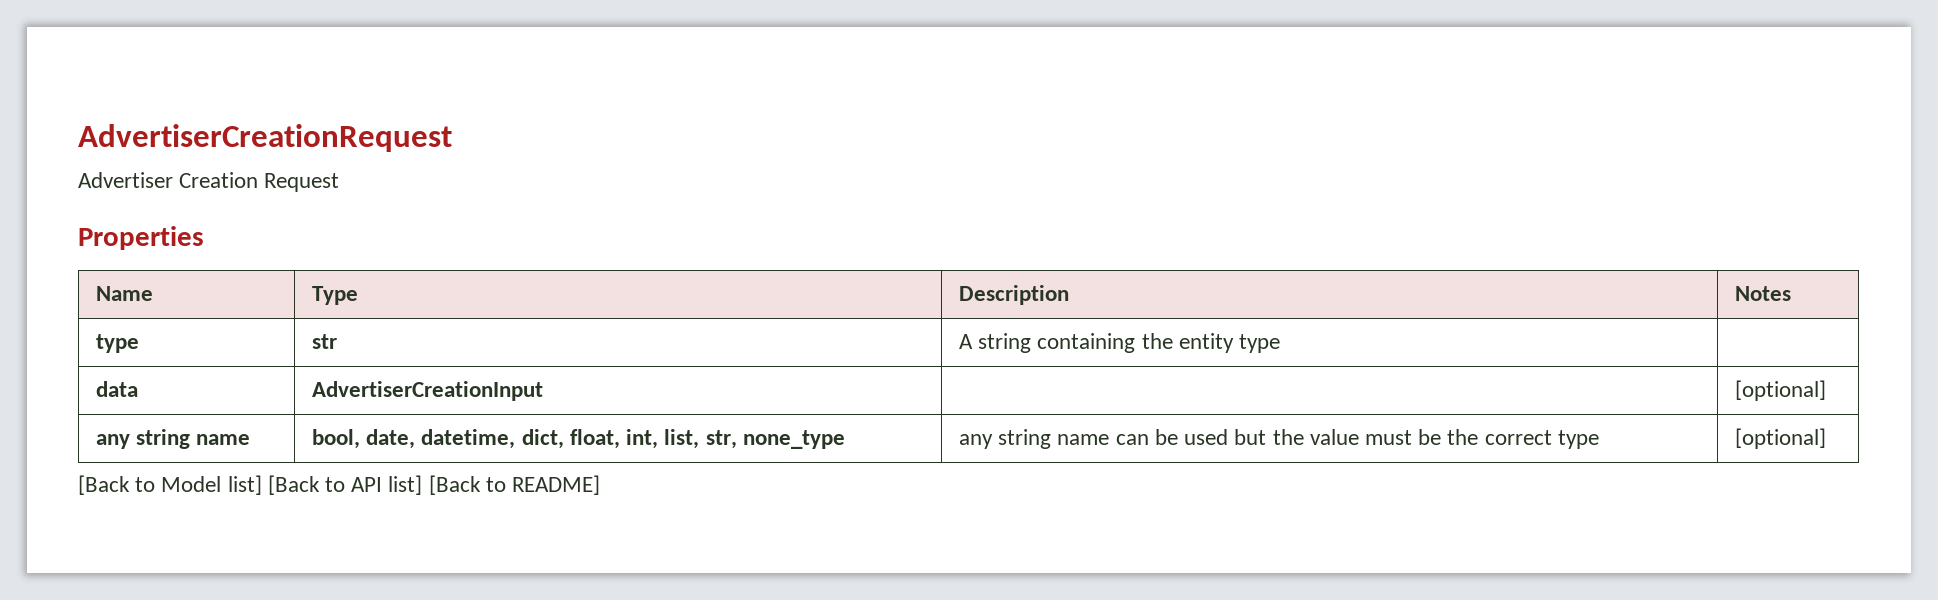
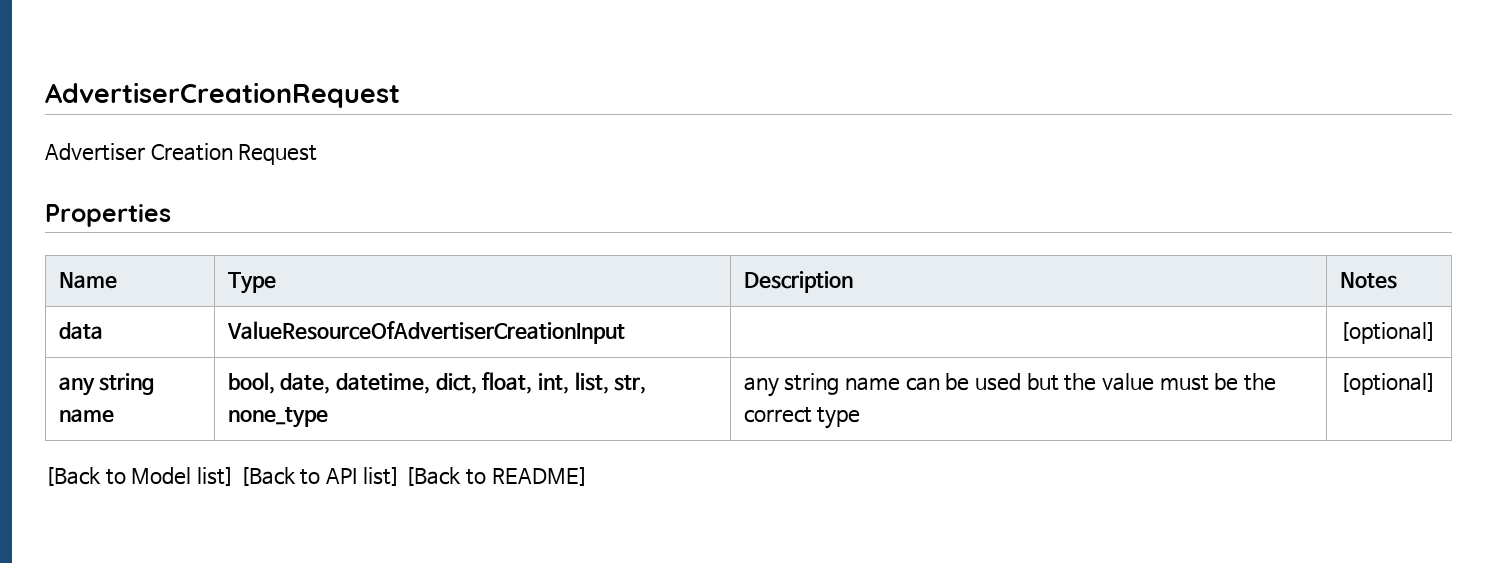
[96,334,140,353] [312,334,338,349] [959,333,1281,353] // type | str | A string containing the entity type | -> (1397, 280) none
[312,381,544,401] AdvertiserCreationInput -> [226,321,625,344] ValueResourceOfAdvertiserCreationInput

